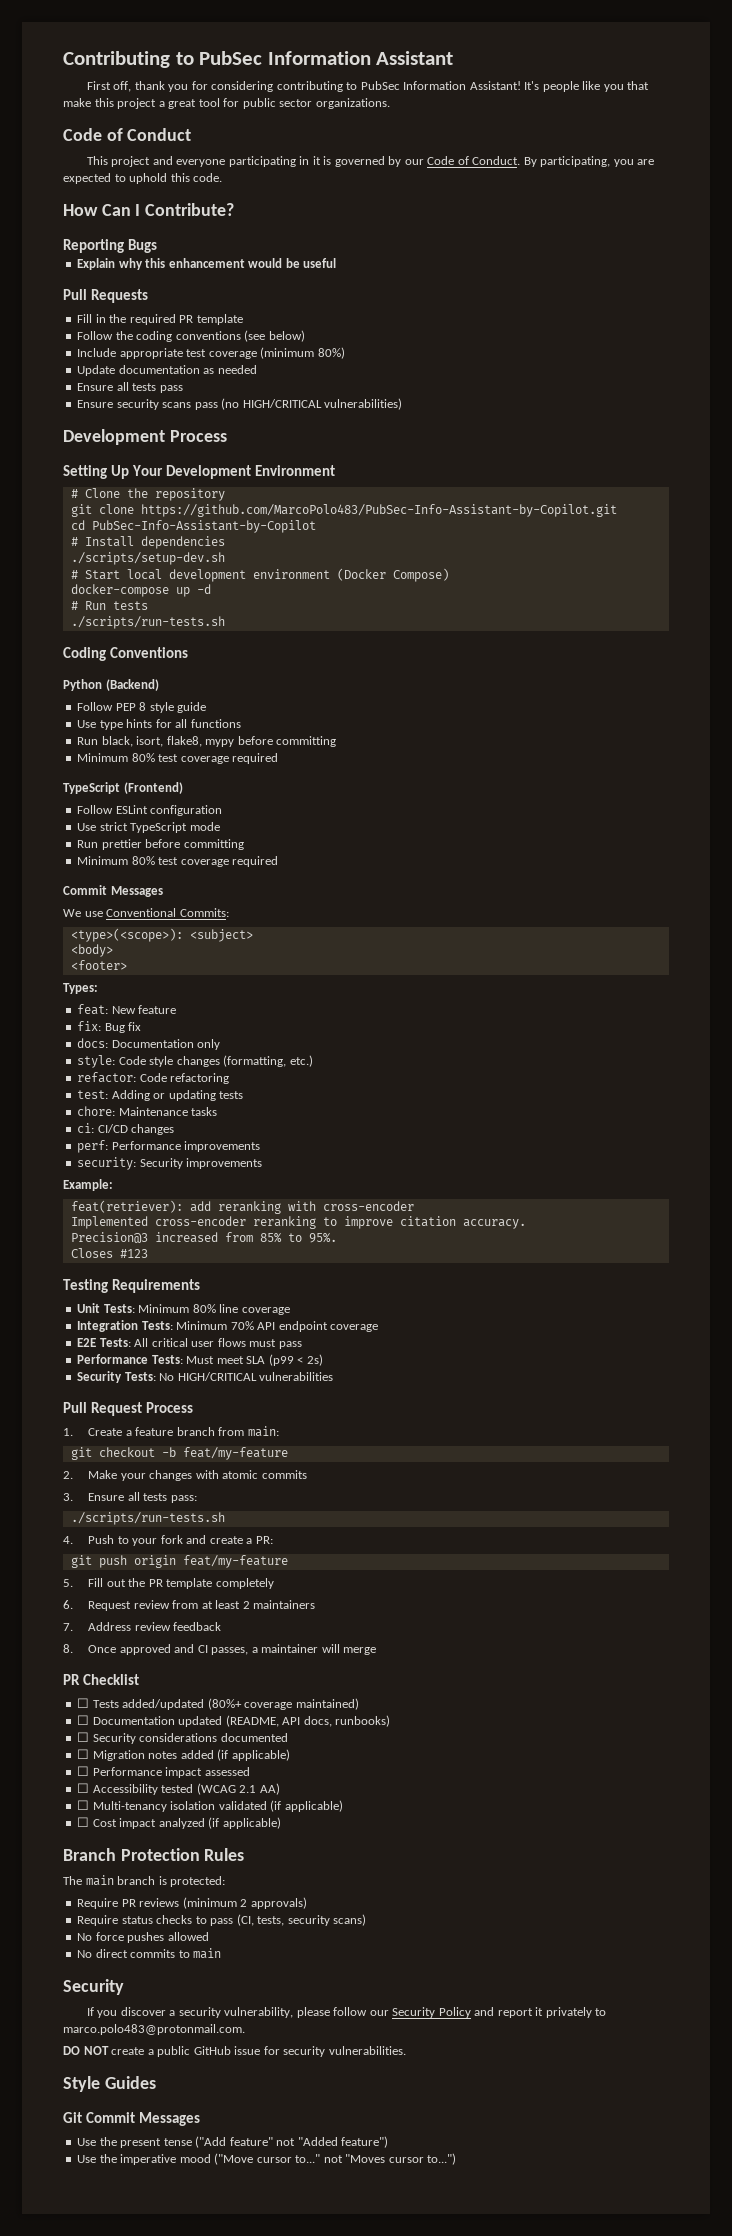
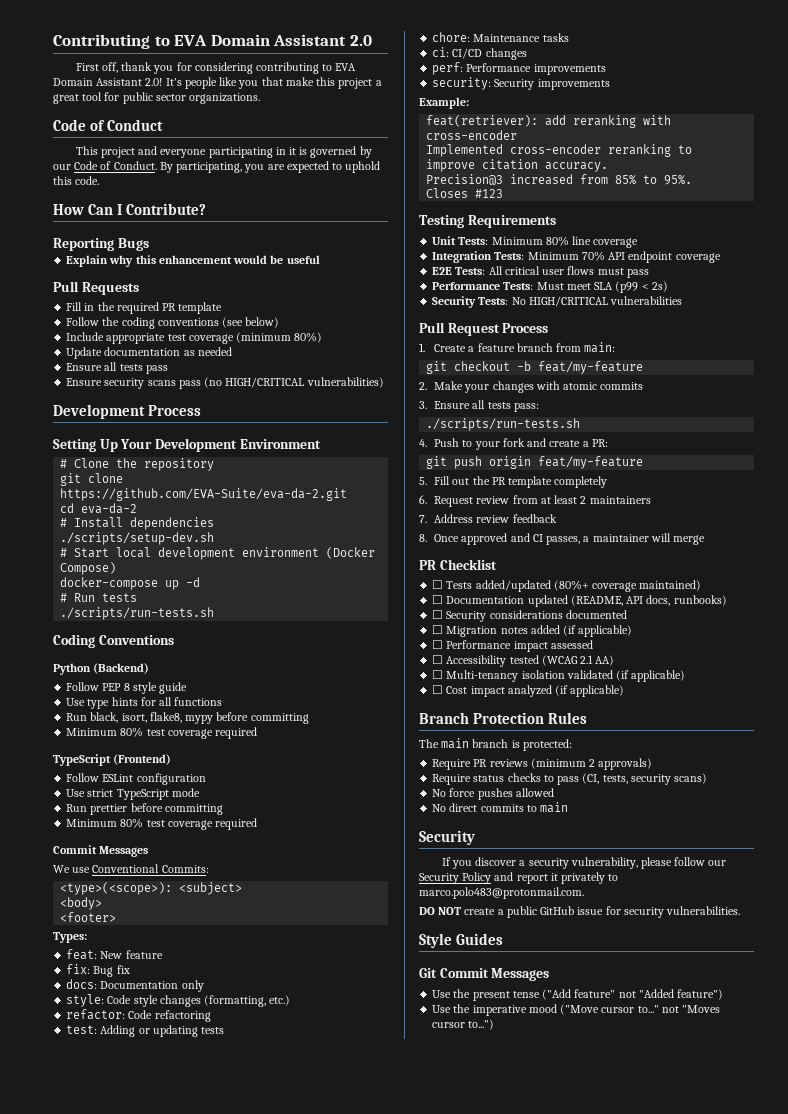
[199,51,454,65] PubSec Information Assistant -> [174,34,372,46] EVA Domain Assistant 2.0
[360,81,521,90] PubSec Information Assistant! -> [335,63,357,71] [53,78,163,86] EVA Domain Assistant 2.0!
[140,504,617,517] https://github.com/MarcoPolo483/PubSec-Info-Assistant-by-Copilot.git -> [60,488,348,501] https://github.com/EVA-Suite/eva-da-2.git
[91,520,316,533] PubSec-Info-Assistant-by-Copilot -> [81,503,138,514] eva-da-2

